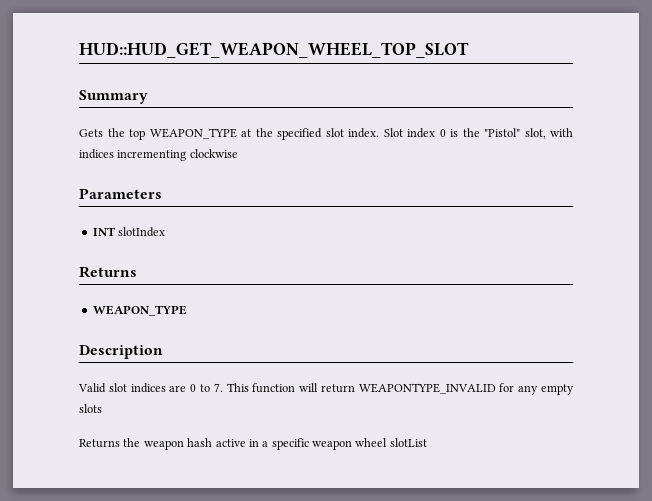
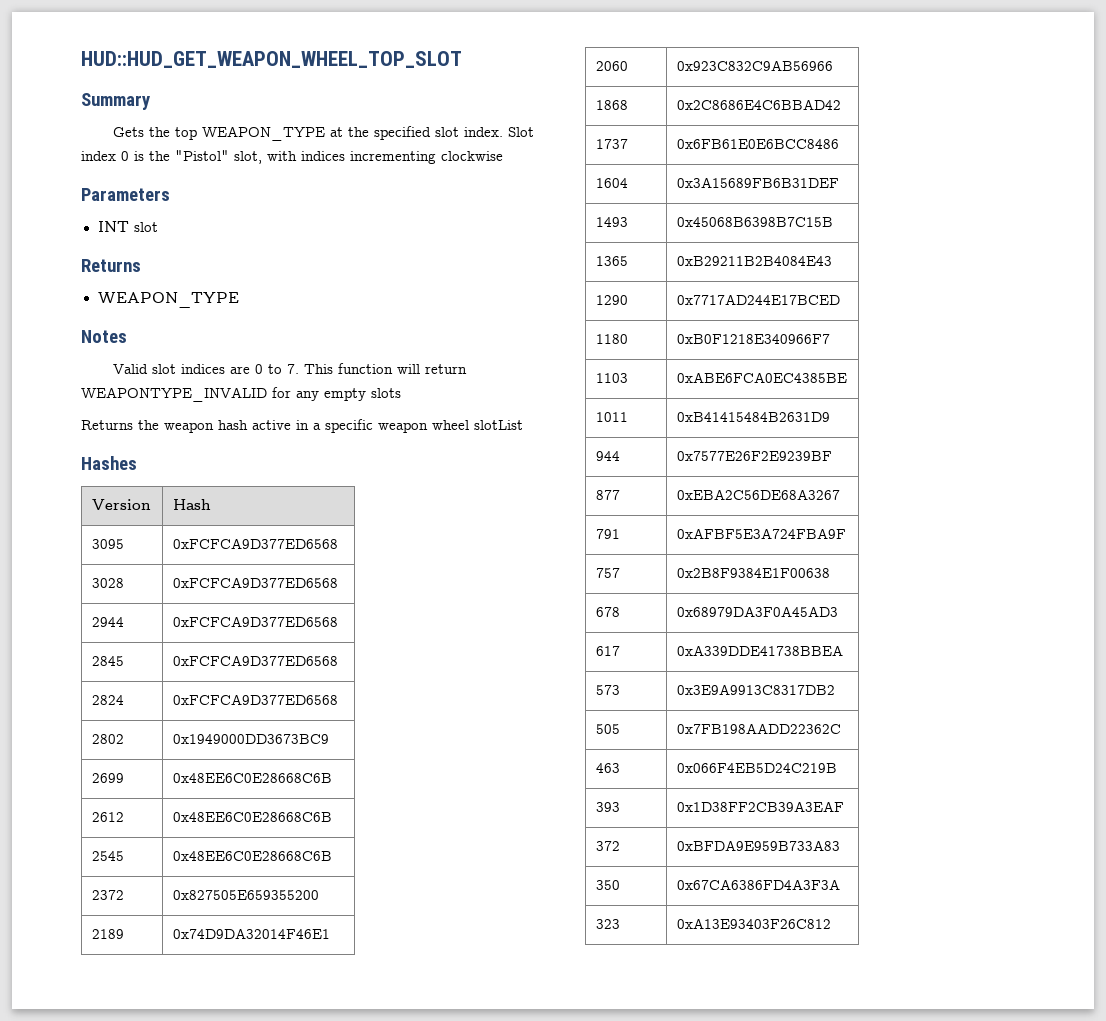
[118,227,166,237] slotIndex -> [133,222,158,232] slot
[79,345,163,359] Description -> [81,330,127,343] Notes
(427, 442) none -> [81,456,137,470] [91,499,151,510] [172,499,211,510] [91,539,124,549] [172,538,338,549] [91,578,124,588] [172,577,338,588] [91,617,124,627] [172,616,338,627] [91,656,124,666] [172,655,338,666] [91,695,124,705] [172,694,338,705] [91,734,124,744] [172,734,329,744] [91,773,124,783] [172,773,332,783] [91,812,124,822] [172,812,332,822] [91,851,124,861] [172,851,332,861] [91,890,124,900] [172,890,319,900] [91,929,124,939] [172,928,330,939] [595,61,628,71] [676,60,833,71] [595,100,628,110] [676,99,841,110] [595,139,628,149] [676,139,839,149] [595,178,628,188] [676,177,839,188] [595,217,628,227] [676,217,833,227] [595,256,628,266] [676,256,832,266] [595,295,628,305] [676,294,840,305] [595,334,628,344] [676,334,830,344] [595,373,628,383] [676,372,847,383] [595,412,628,422] [676,412,830,422] [595,451,620,461] [676,451,832,461] [595,490,620,500] [676,489,840,500] [595,529,620,539] [676,528,846,539] [595,568,620,578] [676,568,830,578] [595,607,620,617] [676,606,838,617] [595,646,620,656] [676,645,843,656] [595,685,620,695] [676,684,835,695] [595,724,620,734] [676,723,841,734] [595,763,620,773] [676,763,837,773] [595,802,620,812] [676,801,844,812] [595,841,620,851] [676,840,840,851] [595,880,620,890] [676,879,840,890] [595,919,620,929] [676,918,831,929] // Hashes // Version | Hash // 3095 | 0xFCFCA9D377ED6568 // 3028 | 0xFCFCA9D377ED6568 // 2944 | 0xFCFCA9D377ED6568 // 2845 | 0xFCFCA9D377ED6568 // 2824 | 0xFCFCA9D377ED6568 // 2802 | 0x1949000DD3673BC9 // 2699 | 0x48EE6C0E28668C6B // 2612 | 0x48EE6C0E28668C6B // 2545 | 0x48EE6C0E28668C6B // 2372 | 0x827505E659355200 // 2189 | 0x74D9DA32014F46E1 // 2060 | 0x923C832C9AB56966 // 1868 | 0x2C8686E4C6BBAD42 // 1737 | 0x6FB61E0E6BCC8486 // 1604 | 0x3A15689FB6B31DEF // 1493 | 0x45068B6398B7C15B // 1365 | 0xB29211B2B4084E43 // 1290 | 0x7717AD244E17BCED // 1180 | 0xB0F1218E340966F7 // 1103 | 0xABE6FCA0EC4385BE // 1011 | 0xB41415484B2631D9 // 944 | 0x7577E26F2E9239BF // 877 | 0xEBA2C56DE68A3267 // 791 | 0xAFBF5E3A724FBA9F // 757 | 0x2B8F9384E1F00638 // 678 | 0x68979DA3F0A45AD3 // 617 | 0xA339DDE41738BBEA // 573 | 0x3E9A9913C8317DB2 // 505 | 0x7FB198AADD22362C // 463 | 0x066F4EB5D24C219B // 393 | 0x1D38FF2CB39A3EAF // 372 | 0xBFDA9E959B733A83 // 350 | 0x67CA6386FD4A3F3A // 323 | 0xA13E93403F26C812

